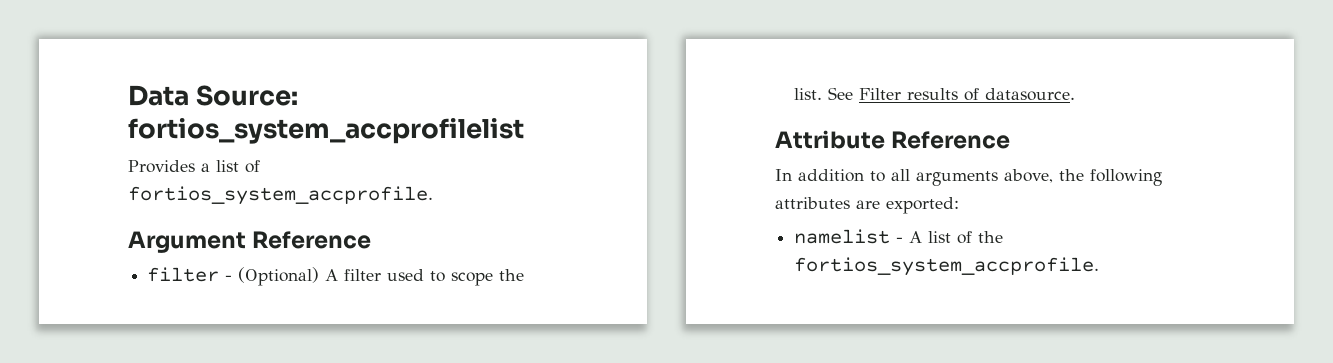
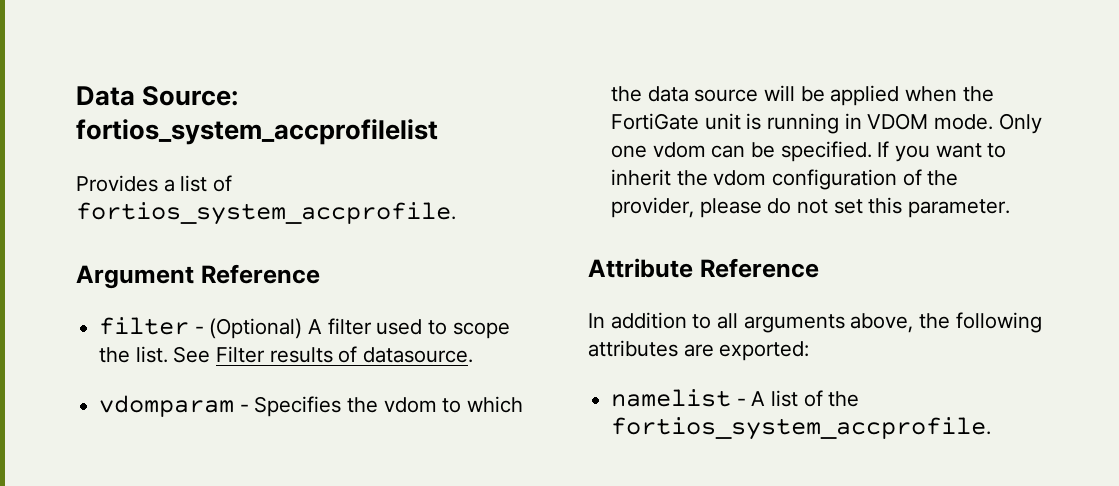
(1076, 94) none -> [99,395,524,417] [611,85,994,106] [611,113,1042,134] [611,141,1007,162] [611,169,959,190] [611,197,1011,218] // vdomparam - Specifies the vdom to which the data source will be applied when the FortiGate unit is running in VDOM mode. Only one vdom can be specified. If you want to inherit the vdom configuration of the provider, please do not set this parameter.

